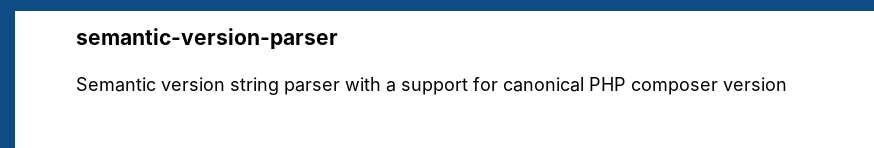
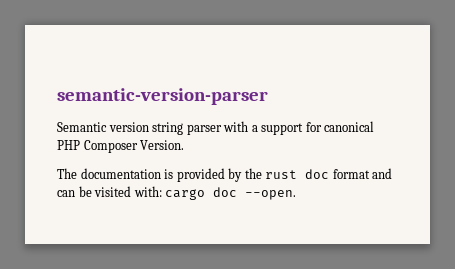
[631,77,787,95] composer version -> [83,140,185,153] [57,168,393,182] [57,186,297,200] Composer Version. // The documentation is provided by the rust doc format and can be visited with: cargo doc --open.

